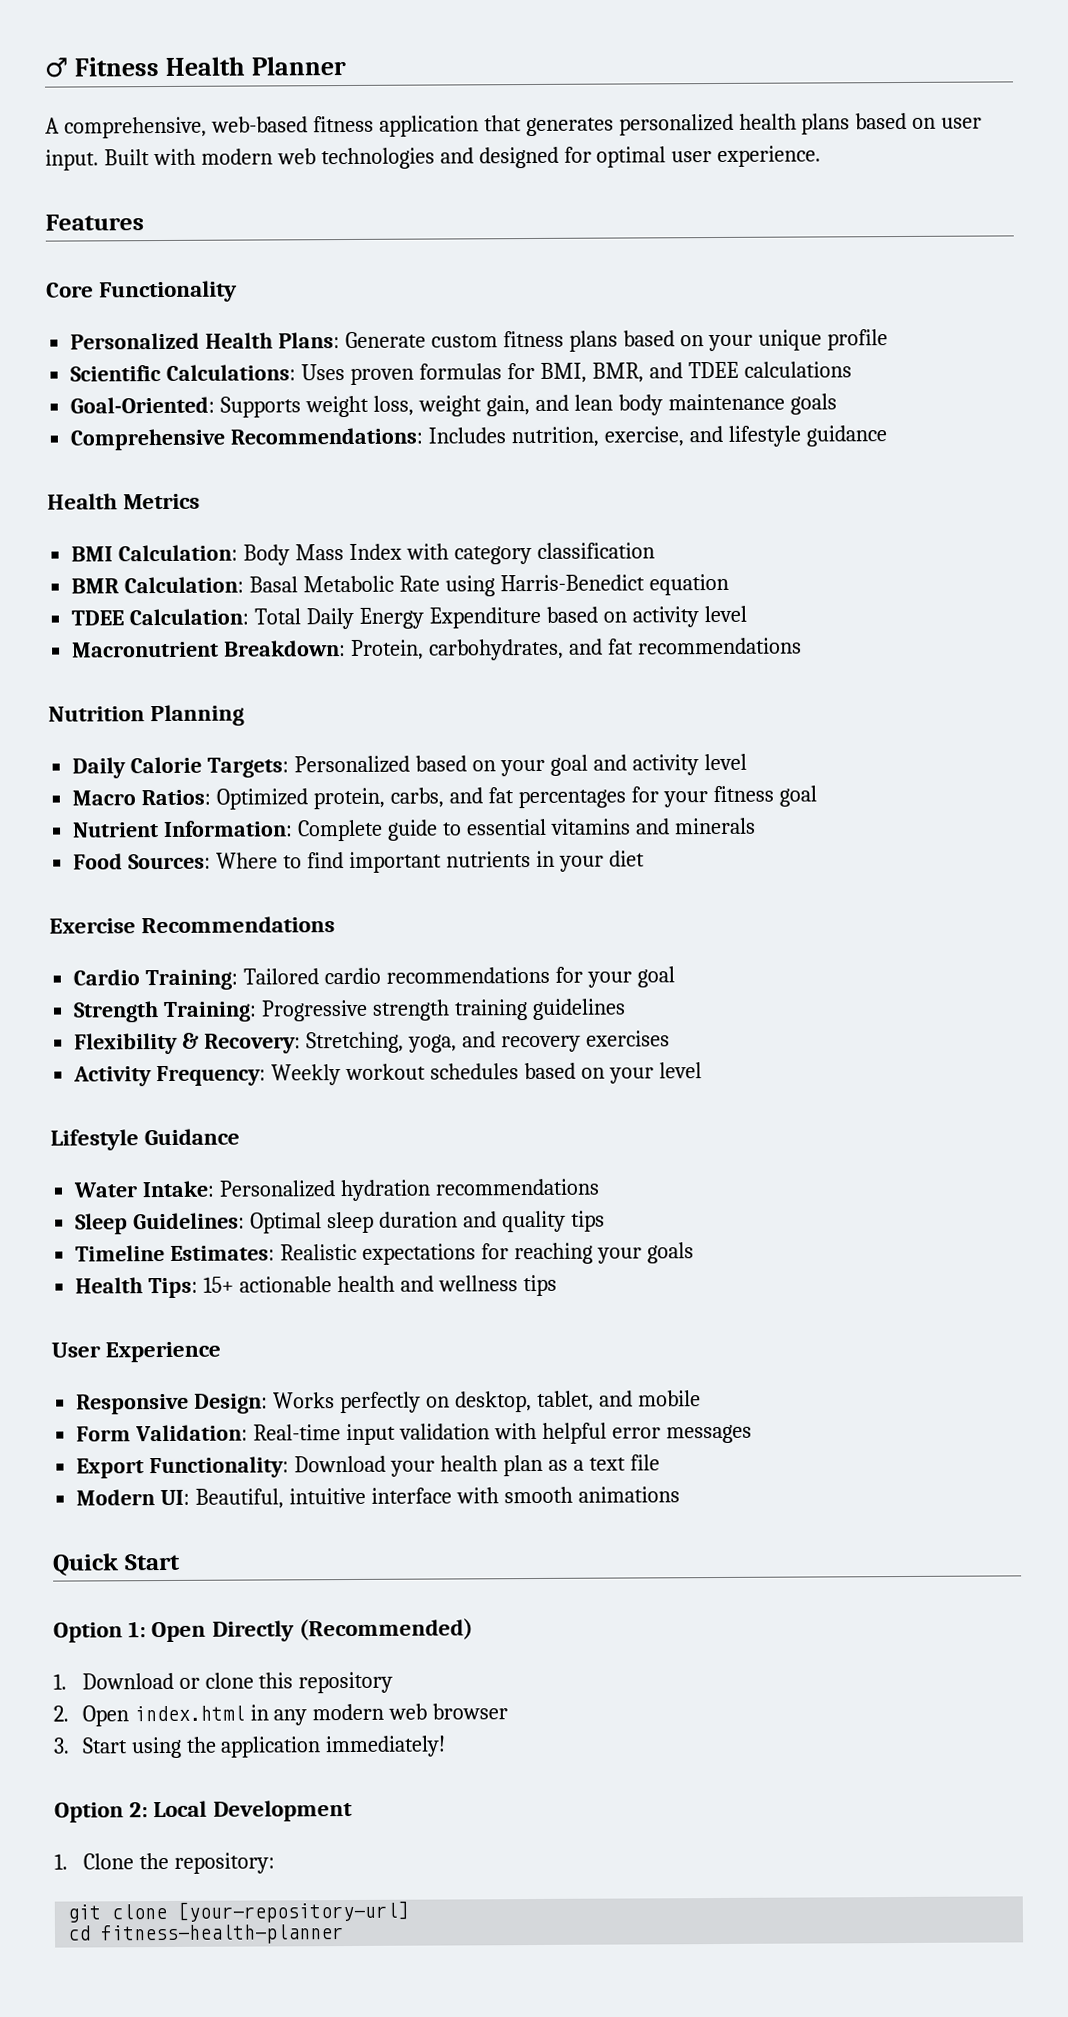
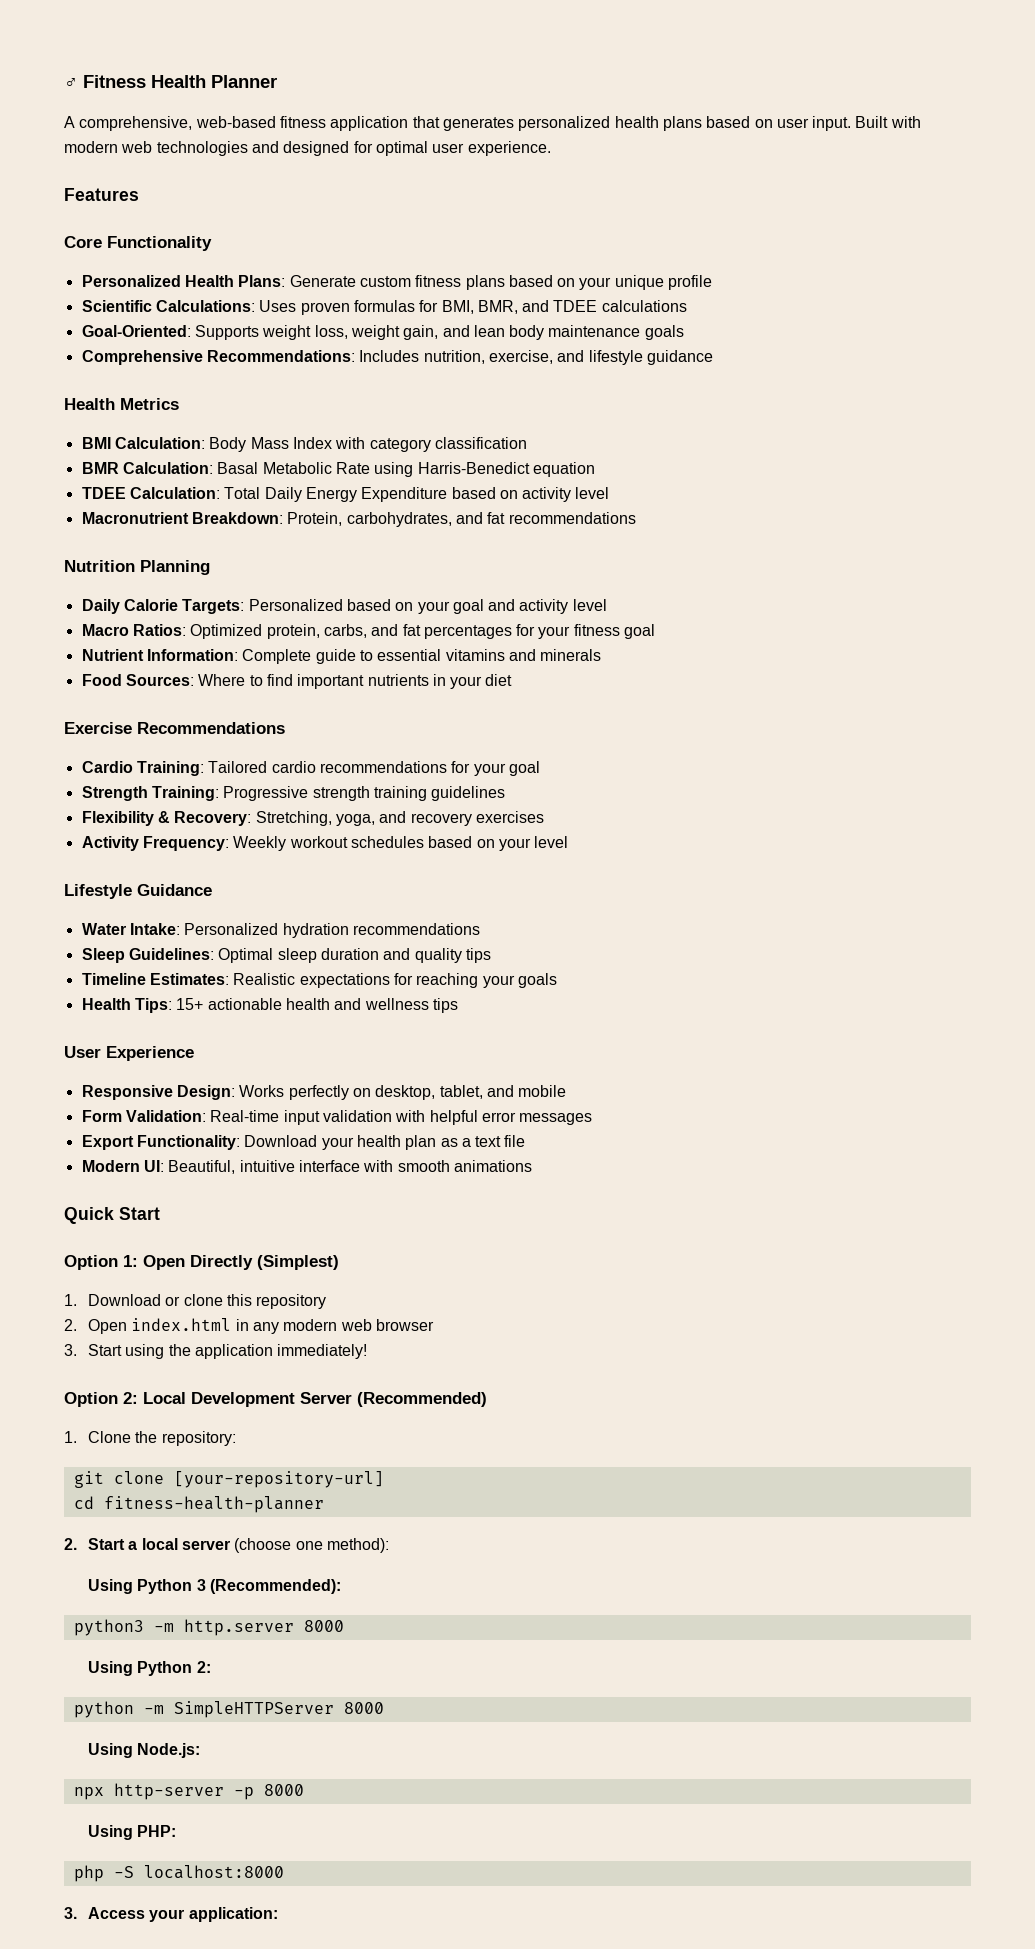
[298,1618,473,1641] (Recommended) -> [257,1255,339,1270] (Simplest)
(353, 1810) none -> [300,1392,487,1407] Server (Recommended)
(345, 1934) none -> [64,1538,389,1553] [87,1579,341,1594] [73,1619,344,1636] [87,1661,211,1676] [73,1701,384,1718] [87,1743,201,1758] [73,1783,304,1800] [87,1825,177,1840] [73,1865,284,1882] [64,1907,278,1922] // 2. Start a local server (choose one method): // Using Python 3 (Recommended): // python3 -m http.server 8000 // Using Python 2: // python -m SimpleHTTPServer 8000 // Using Node.js: // npx http-server -p 8000 // Using PHP: // php -S localhost:8000 // 3. Access your application:

